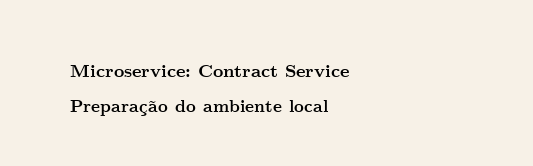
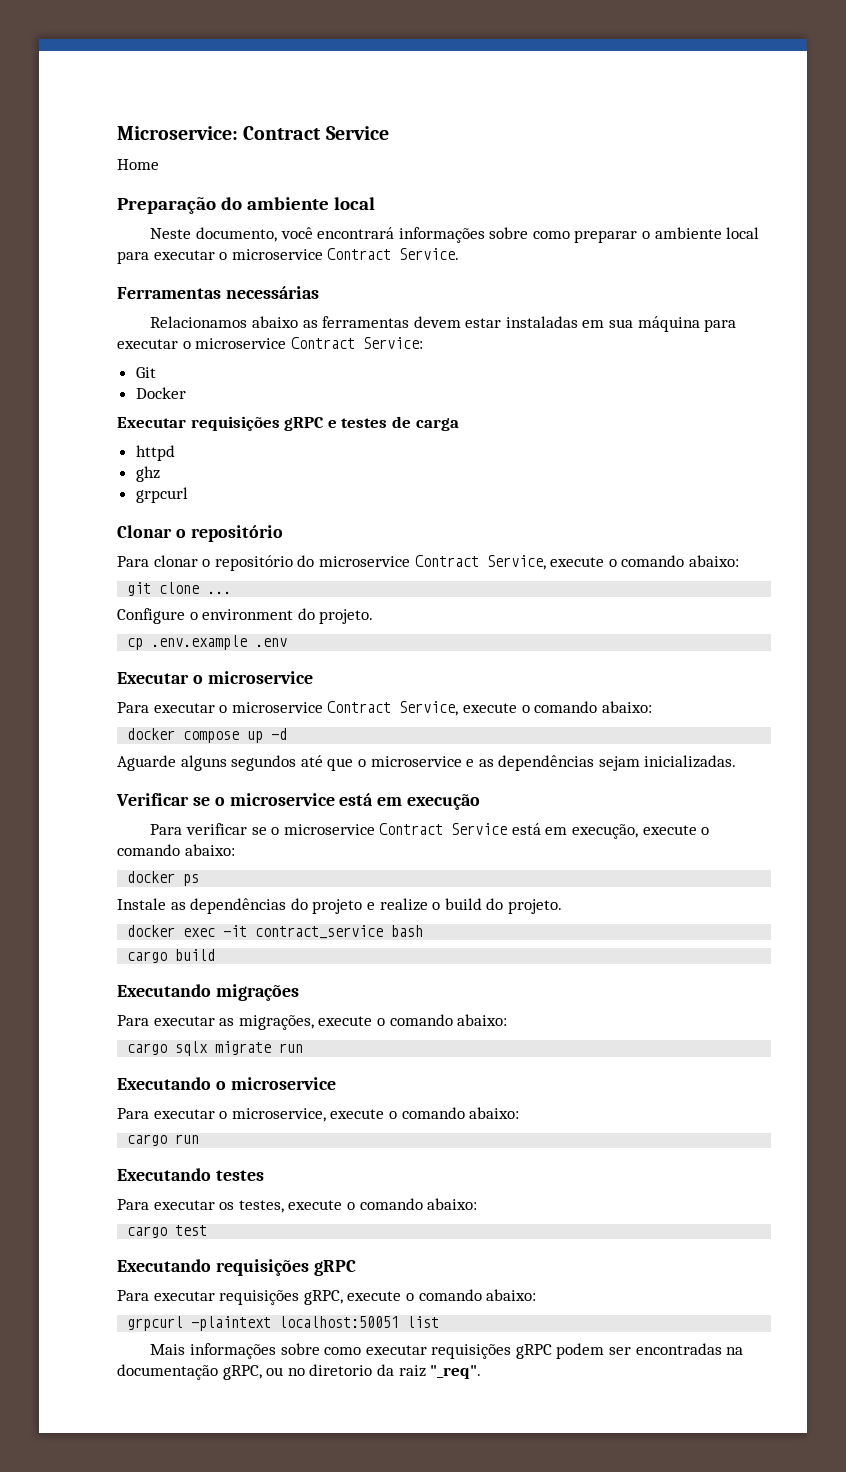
(349, 71) none -> [117,159,159,170] // Home
(328, 106) none -> [150,227,760,243] [117,248,460,264] [117,286,319,299] [150,316,737,332] [117,337,423,349] [135,367,156,378] [135,387,186,399] [117,416,459,431] [135,445,175,461] [135,466,160,482] [135,487,188,503] [117,525,283,542] [117,555,739,571] [127,582,232,596] [117,608,374,624] [127,635,288,650] [117,671,313,684] [117,701,652,716] [127,728,288,743] [117,755,737,771] [116,793,481,810] [150,823,710,839] [117,844,235,856] [127,871,200,886] [117,898,562,914] [127,925,424,939] [127,949,216,963] [117,984,299,1001] [117,1014,508,1030] [127,1041,304,1056] [117,1077,336,1090] [117,1107,520,1122] [127,1134,200,1146] [117,1168,264,1181] [117,1198,478,1213] [127,1225,208,1238] [117,1259,356,1276] [117,1289,537,1305] [127,1316,440,1331] [150,1343,744,1359] [117,1364,482,1380] // Neste documento, você encontrará informações sobre como preparar o ambiente local para executar o microservice Contract Service. // Ferramentas necessárias // Relacionamos abaixo as ferramentas devem estar instaladas em sua máquina para executar o microservice Contract Service: // Git // Docker // Executar requisições gRPC e testes de carga // httpd // ghz // grpcurl // Clonar o repositório // Para clonar o repositório do microservice Contract Service, execute o comando abaixo: // git clone ... // Configure o environment do projeto. // cp .env.example .env // Executar o microservice // Para executar o microservice Contract Service, execute o comando abaixo: // docker compose up -d // Aguarde alguns segundos até que o microservice e as dependências sejam inicializadas. // Verificar se o microservice está em execução // Para verificar se o microservice Contract Service está em execução, execute o comando abaixo: // docker ps // Instale as dependências do projeto e realize o build do projeto. // docker exec -it contract_service bash // cargo build // Executando migrações // Para executar as migrações, execute o comando abaixo: // cargo sqlx migrate run // Executando o microservice // Para executar o microservice, execute o comando abaixo: // cargo run // Executando testes // Para executar os testes, execute o comando abaixo: // cargo test // Executando requisições gRPC // Para executar requisições gRPC, execute o comando abaixo: // grpcurl -plaintext localhost:50051 list // Mais informações sobre como executar requisições gRPC podem ser encontradas na documentação gRPC, ou no diretorio da raiz "_req".

